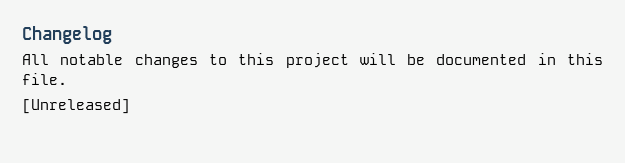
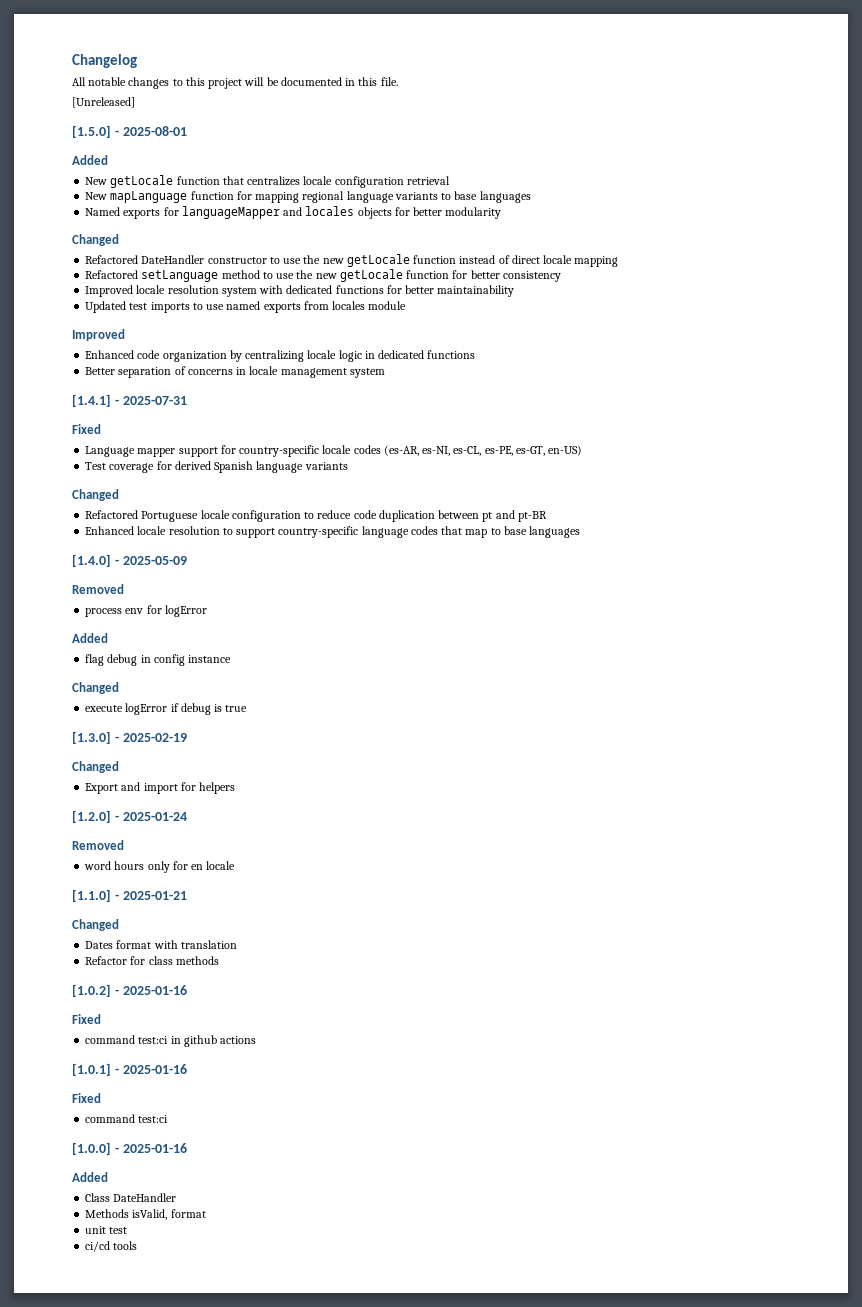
(130, 106) none -> [72,125,187,138] [72,155,108,165] [85,175,450,188] [85,191,531,203] [85,206,502,219] [72,234,119,246] [85,254,619,267] [85,269,561,282] [85,285,515,297] [85,301,407,313] [72,329,125,341] [85,350,476,362] [85,366,385,378] [72,394,187,407] [72,424,101,434] [85,445,583,457] [85,461,348,473] [72,489,119,501] [85,510,547,522] [85,526,581,538] [72,554,187,567] [72,584,124,594] [85,605,207,617] [72,633,108,643] [85,654,232,666] [72,682,119,694] [85,703,248,715] [72,731,187,744] [72,761,119,773] [85,782,236,794] [72,810,187,823] [72,840,124,850] [84,861,236,873] [72,889,187,902] [72,919,119,931] [85,940,237,949] [85,956,219,965] [72,984,187,997] [72,1014,101,1024] [85,1035,257,1047] [72,1063,187,1076] [72,1093,101,1103] [85,1114,169,1123] [72,1142,187,1155] [72,1172,108,1182] [85,1193,177,1202] [85,1209,206,1220] [85,1226,128,1234] [85,1241,138,1252] // [1.5.0] - 2025-08-01 // Added // New getLocale function that centralizes locale configuration retrieval // New mapLanguage function for mapping regional language variants to base languages // Named exports for languageMapper and locales objects for better modularity // Changed // Refactored DateHandler constructor to use the new getLocale function instead of direct locale mapping // Refactored setLanguage method to use the new getLocale function for better consistency // Improved locale resolution system with dedicated functions for better maintainability // Updated test imports to use named exports from locales module // Improved // Enhanced code organization by centralizing locale logic in dedicated functions // Better separation of concerns in locale management system // [1.4.1] - 2025-07-31 // Fixed // Language mapper support for country-specific locale codes (es-AR, es-NI, es-CL, es-PE, es-GT, en-US) // Test coverage for derived Spanish language variants // Changed // Refactored Portuguese locale configuration to reduce code duplication between pt and pt-BR // Enhanced locale resolution to support country-specific language codes that map to base languages // [1.4.0] - 2025-05-09 // Removed // process env for logError // Added // flag debug in config instance // Changed // execute logError if debug is true // [1.3.0] - 2025-02-19 // Changed // Export and import for helpers // [1.2.0] - 2025-01-24 // Removed // word hours only for en locale // [1.1.0] - 2025-01-21 // Changed // Dates format with translation // Refactor for class methods // [1.0.2] - 2025-01-16 // Fixed // command test:ci in github actions // [1.0.1] - 2025-01-16 // Fixed // command test:ci // [1.0.0] - 2025-01-16 // Added // Class DateHandler // Methods isValid, format // unit test // ci/cd tools

